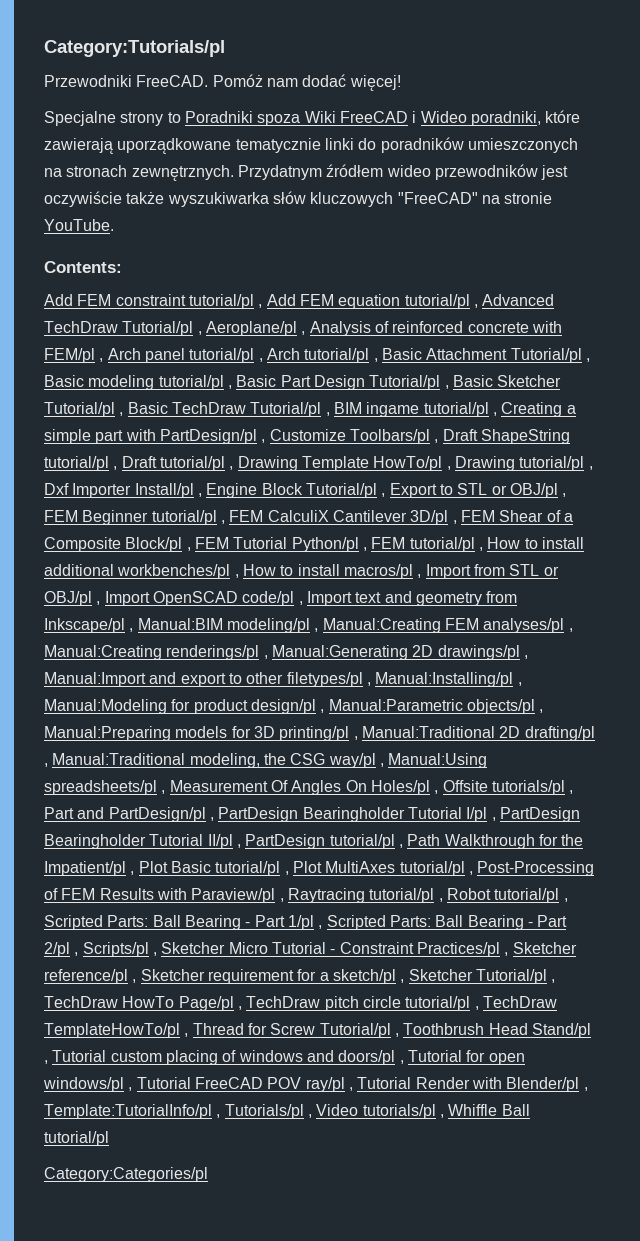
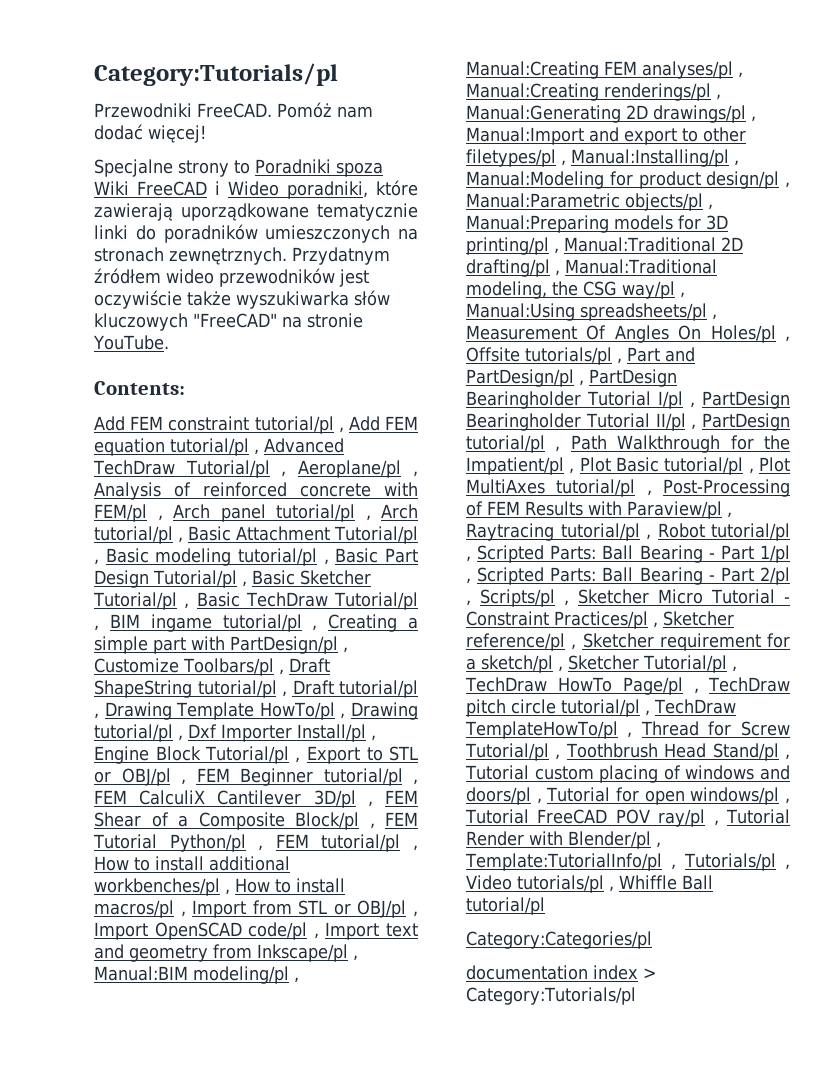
(208, 1174) none -> [466,965,657,980] [466,987,636,1005] // documentation index > Category:Tutorials/pl

